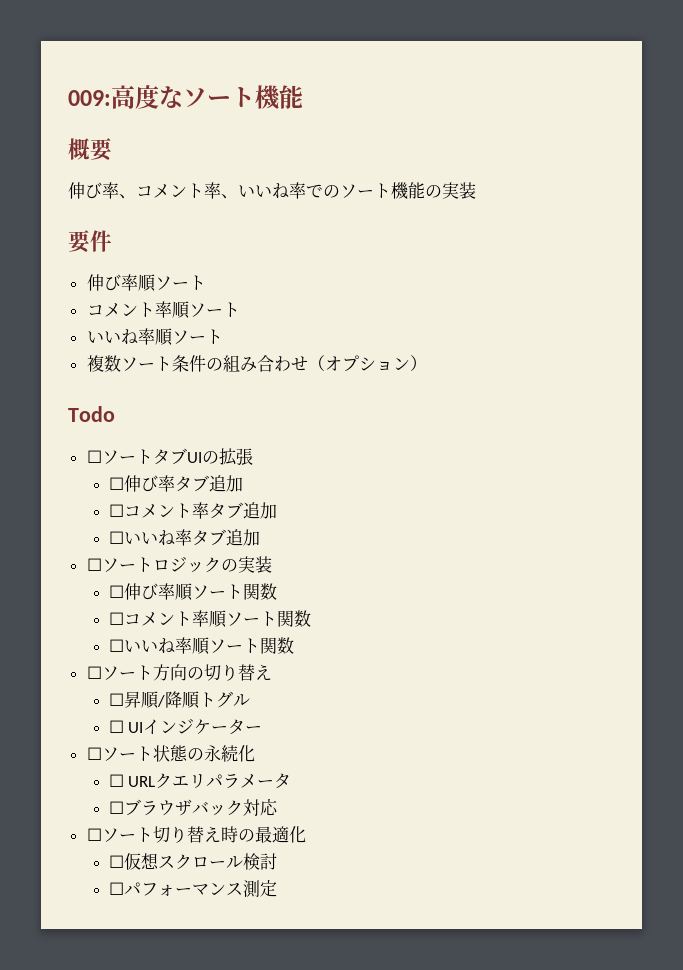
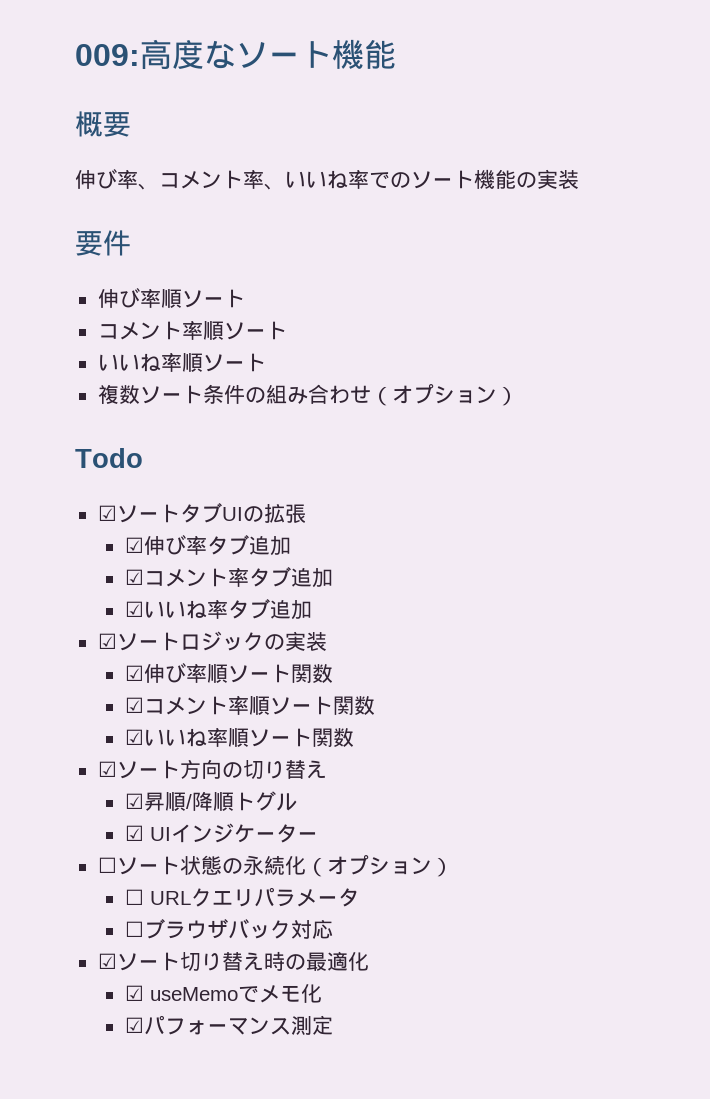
[86,450,102,463] ☐ -> [97,505,117,521] ☑
[108,477,124,490] ☐ -> [124,537,144,553] ☑
[108,504,124,517] ☐ -> [124,569,144,585] ☑
[108,531,124,544] ☐ -> [124,601,144,617] ☑
[86,558,102,571] ☐ -> [97,633,117,649] ☑
[108,585,124,598] ☐ -> [124,665,144,681] ☑
[108,612,124,625] ☐ -> [124,697,144,713] ☑
[108,639,124,652] ☐ -> [124,729,144,745] ☑
[86,666,102,679] ☐ -> [97,761,117,777] ☑
[108,693,124,706] ☐ -> [124,793,144,809] ☑
[108,720,124,733] ☐ -> [124,825,144,841] ☑
(255, 753) none -> [305,855,453,877] （オプション）
[86,828,102,841] ☐ -> [97,953,117,969] ☑
[108,853,277,870] [108,882,124,895] ☐仮想スクロール検討 // ☐ -> [124,984,322,1003] [124,1017,144,1033] ☑ useMemoでメモ化 // ☑

